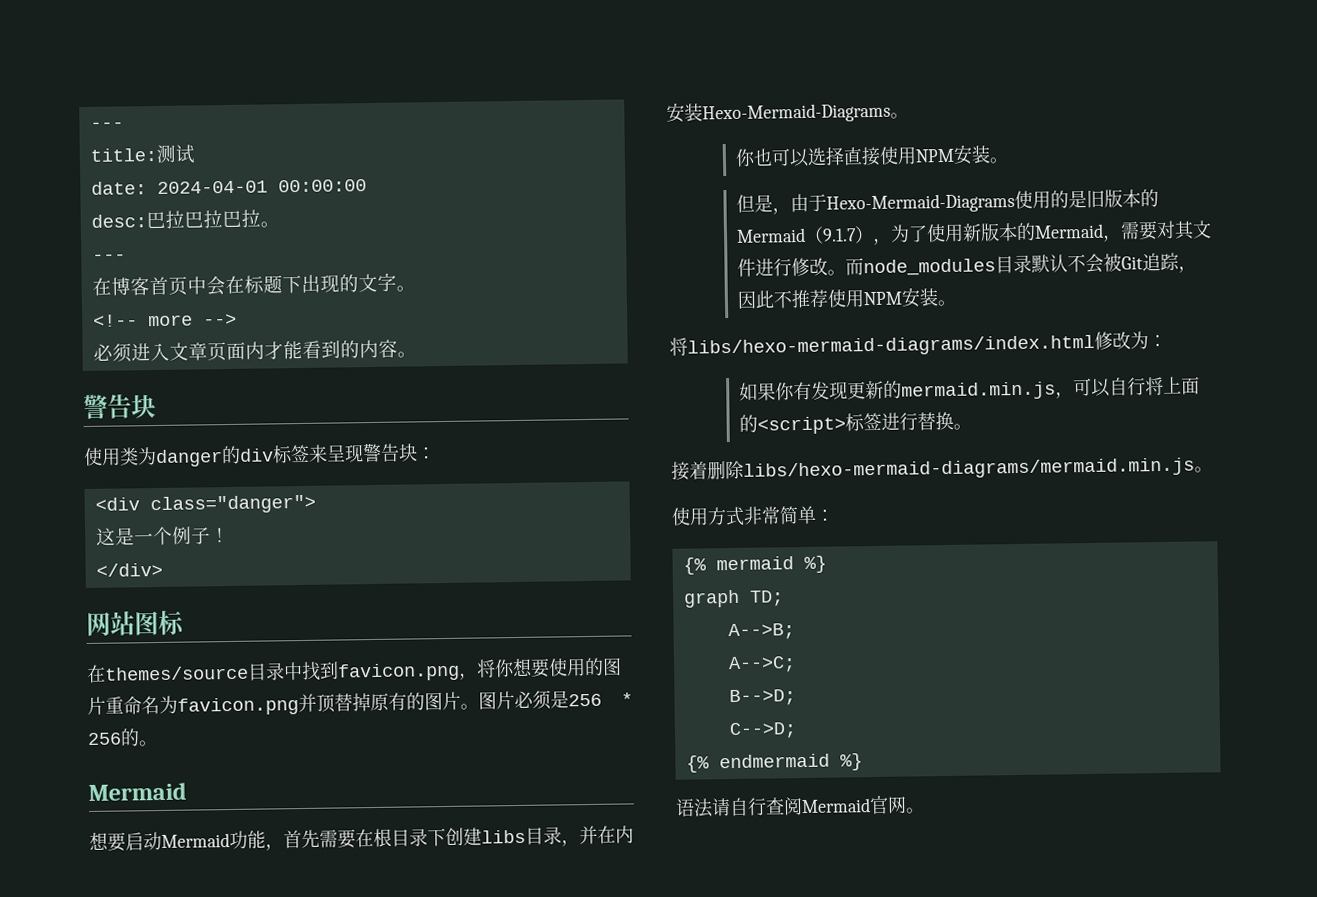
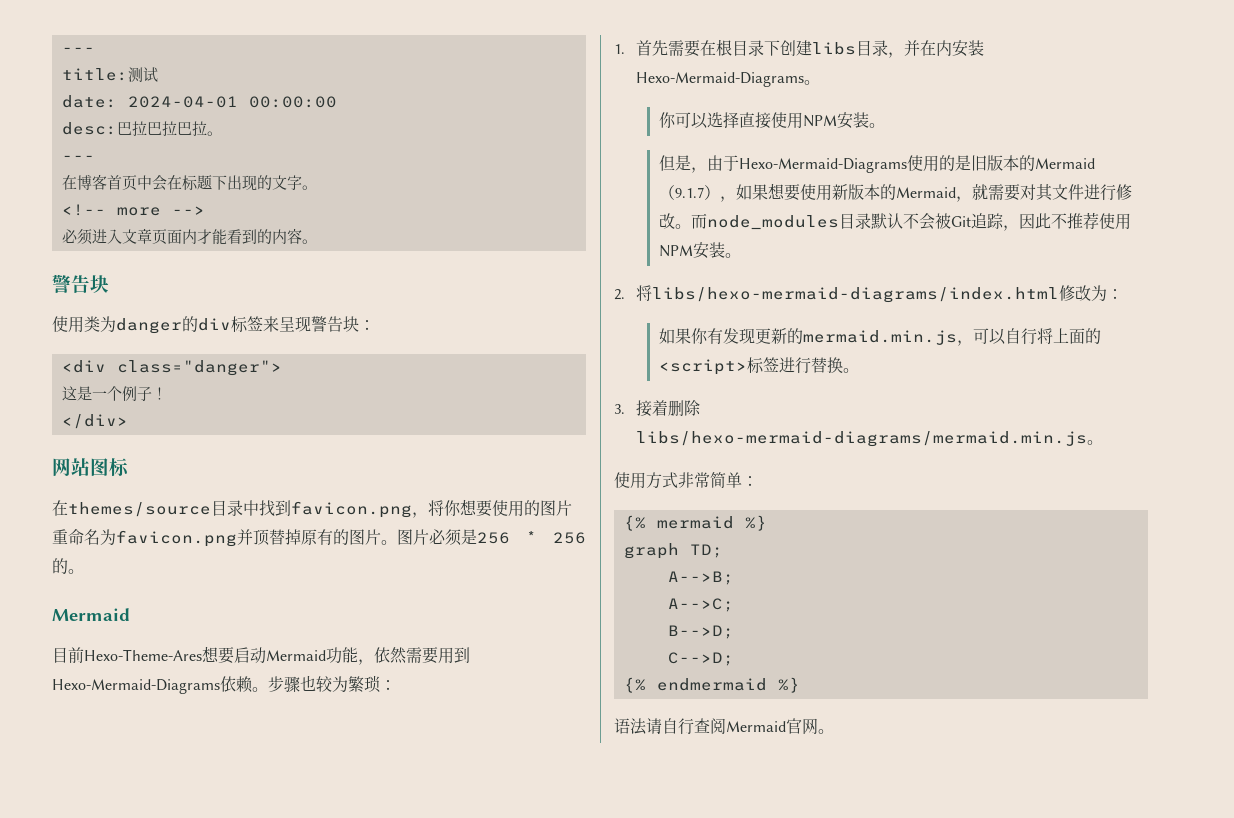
(187, 791) none -> [52,647,202,663] 目前Hexo-Theme-Ares
(284, 847) none -> [374,647,470,664] [52,675,396,694] [614,44,625,54] 依然需要用到Hexo-Mermaid-Diagrams依赖。步骤也较为繁琐： // 1.
[752,148,773,167] 也 -> (676, 120) none
[889,224,928,243] 为了 -> [735,183,800,201] 如果想要
(1122, 238) none -> [971,184,988,200] 就
(957, 303) none -> [614,289,625,300] 2.
(972, 426) none -> [614,404,625,414] 3.

